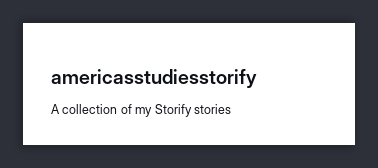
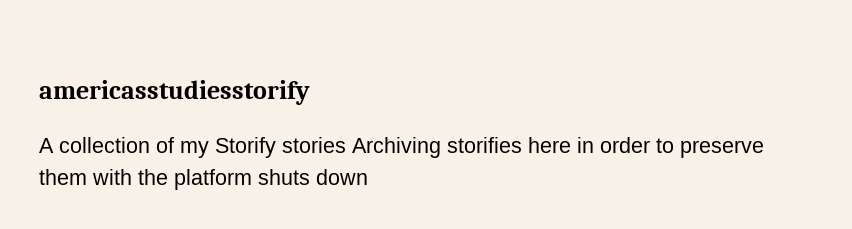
(231, 109) none -> [352,137,764,158] [39,169,368,190] Archiving storifies here in order to preserve them with the platform shuts down

